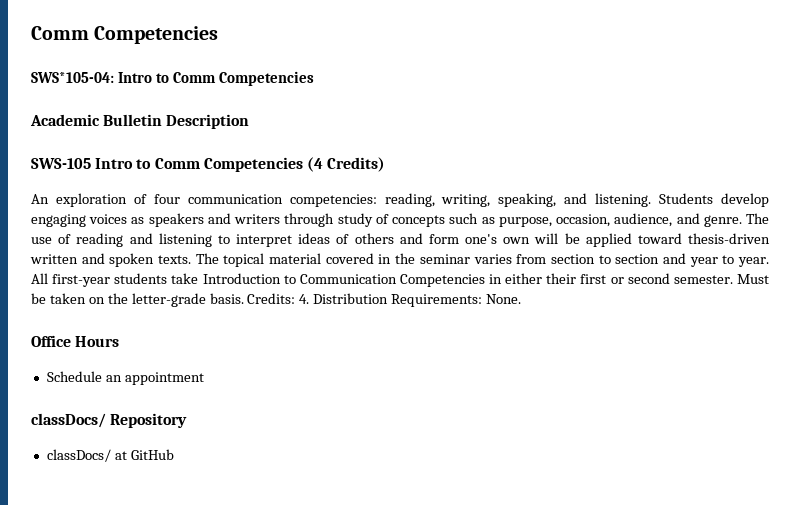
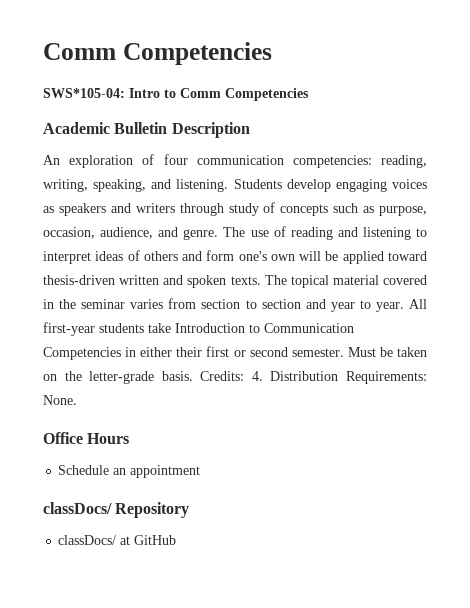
[31,157,386,172] // SWS-105 Intro to Comm Competencies (4 Credits) -> (250, 130) none

